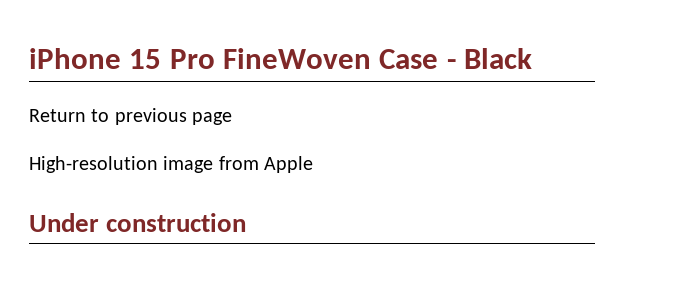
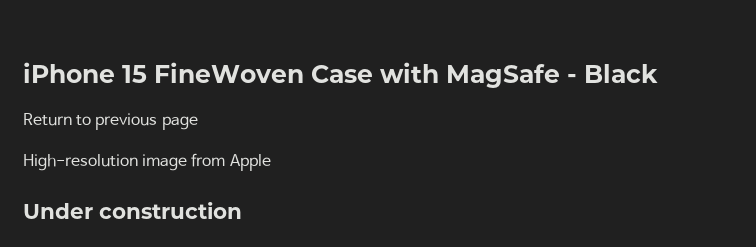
[169,49,215,69] Pro -> (147, 74) none
(439, 59) none -> [380,62,560,88] with MagSafe

